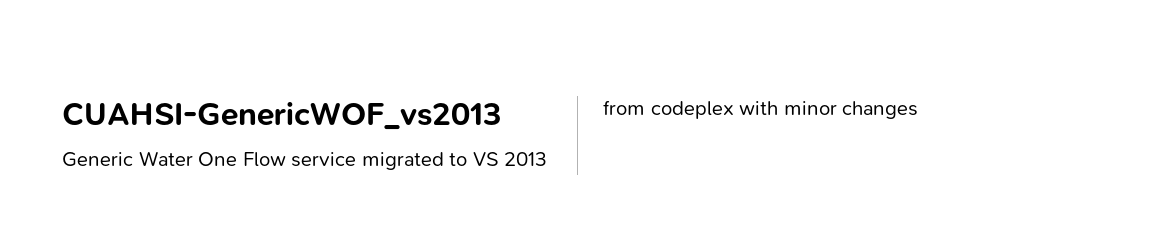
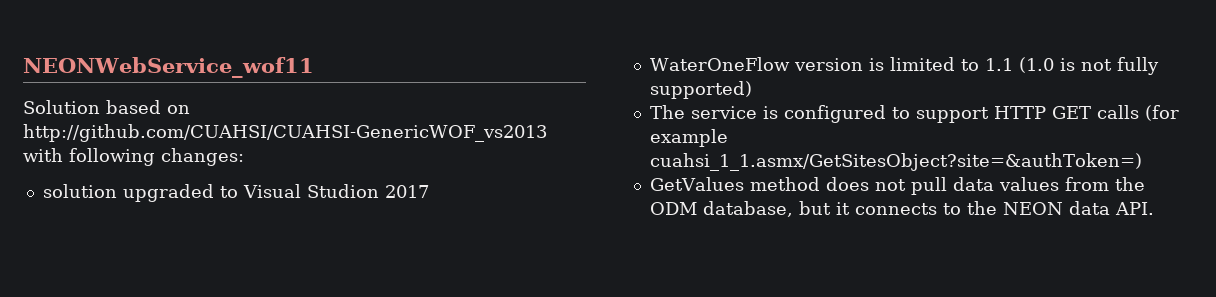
[62,102,502,130] [62,151,548,170] [603,100,919,119] CUAHSI-GenericWOF_vs2013 // Generic Water One Flow service migrated to VS 2013 from codeplex with minor changes -> [23,57,314,78] [23,100,190,114] [23,124,547,142] [23,148,244,166] [42,184,429,202] [649,57,1159,75] [649,81,752,99] [649,105,1179,123] [649,129,728,147] [649,153,1142,171] [649,177,1145,195] [649,201,1154,217] NEONWebService_wof11 // Solution based on http://github.com/CUAHSI/CUAHSI-GenericWOF_vs2013 with following changes: // solution upgraded to Visual Studion 2017 // WaterOneFlow version is limited to 1.1 (1.0 is not fully supported) // The service is configured to support HTTP GET calls (for example cuahsi_1_1.asmx/GetSitesObject?site=&authToken=) // GetValues method does not pull data values from the ODM database, but it connects to the NEON data API.

